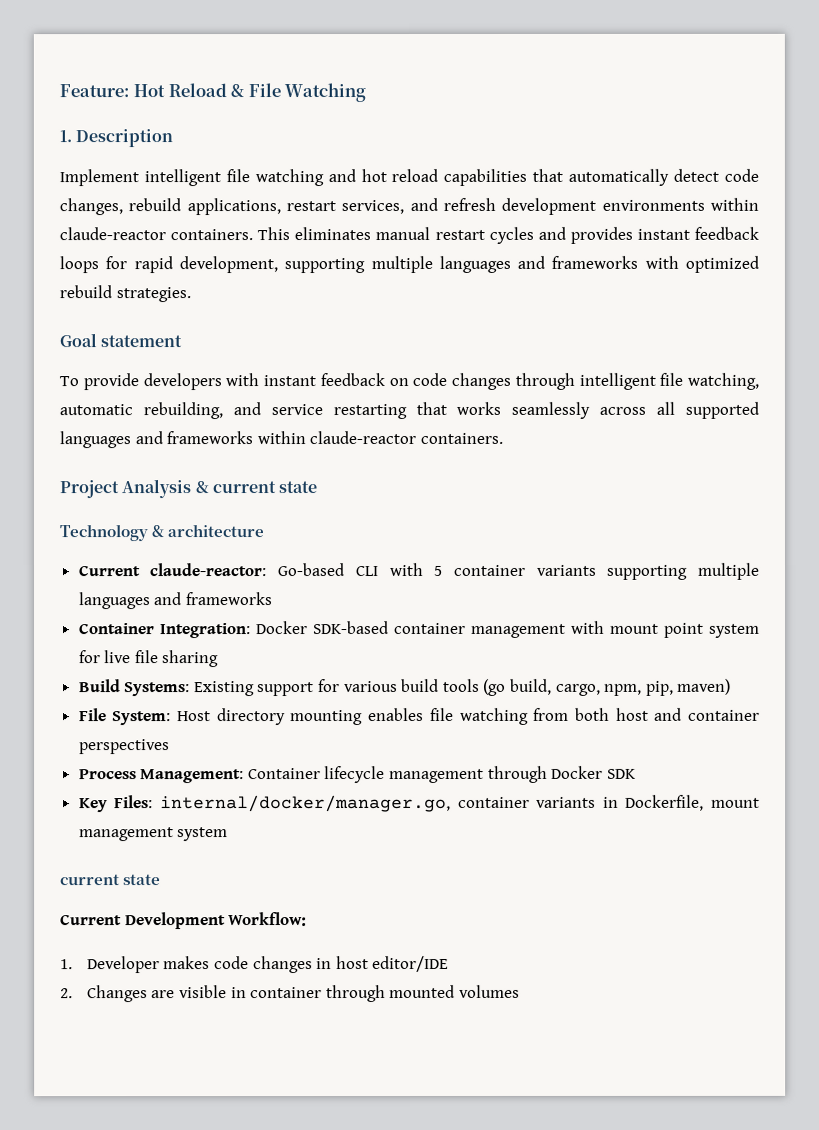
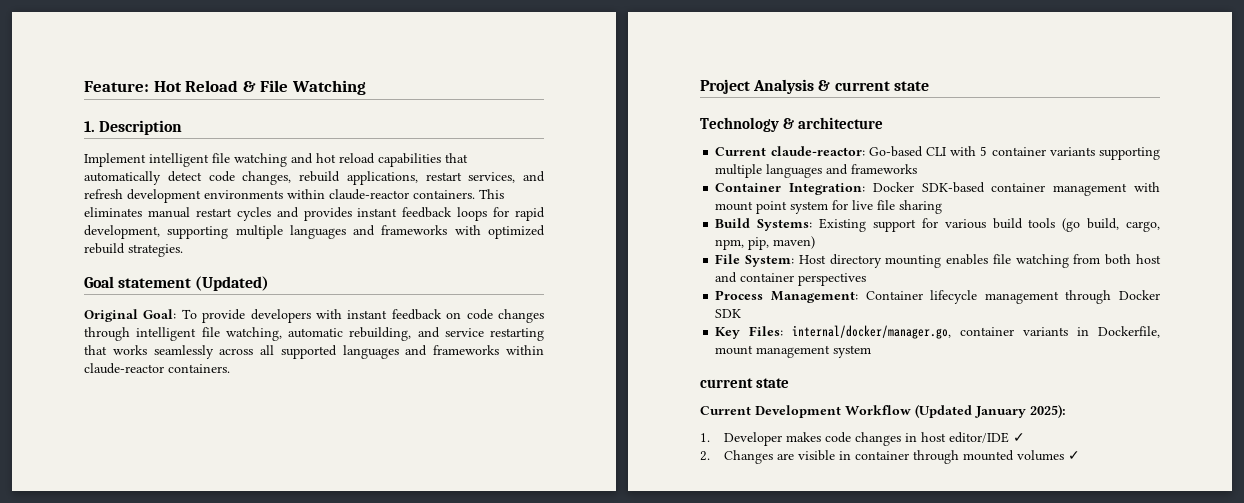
(183, 341) // -> [195,276,270,291] [84,309,177,322] (Updated) // Original Goal:
[228,912,308,927] Workflow: -> [845,404,1066,418] Workflow (Updated January 2025):
(450, 964) none -> [1013,433,1026,442] ✓
(520, 991) none -> [1068,451,1081,460] ✓

